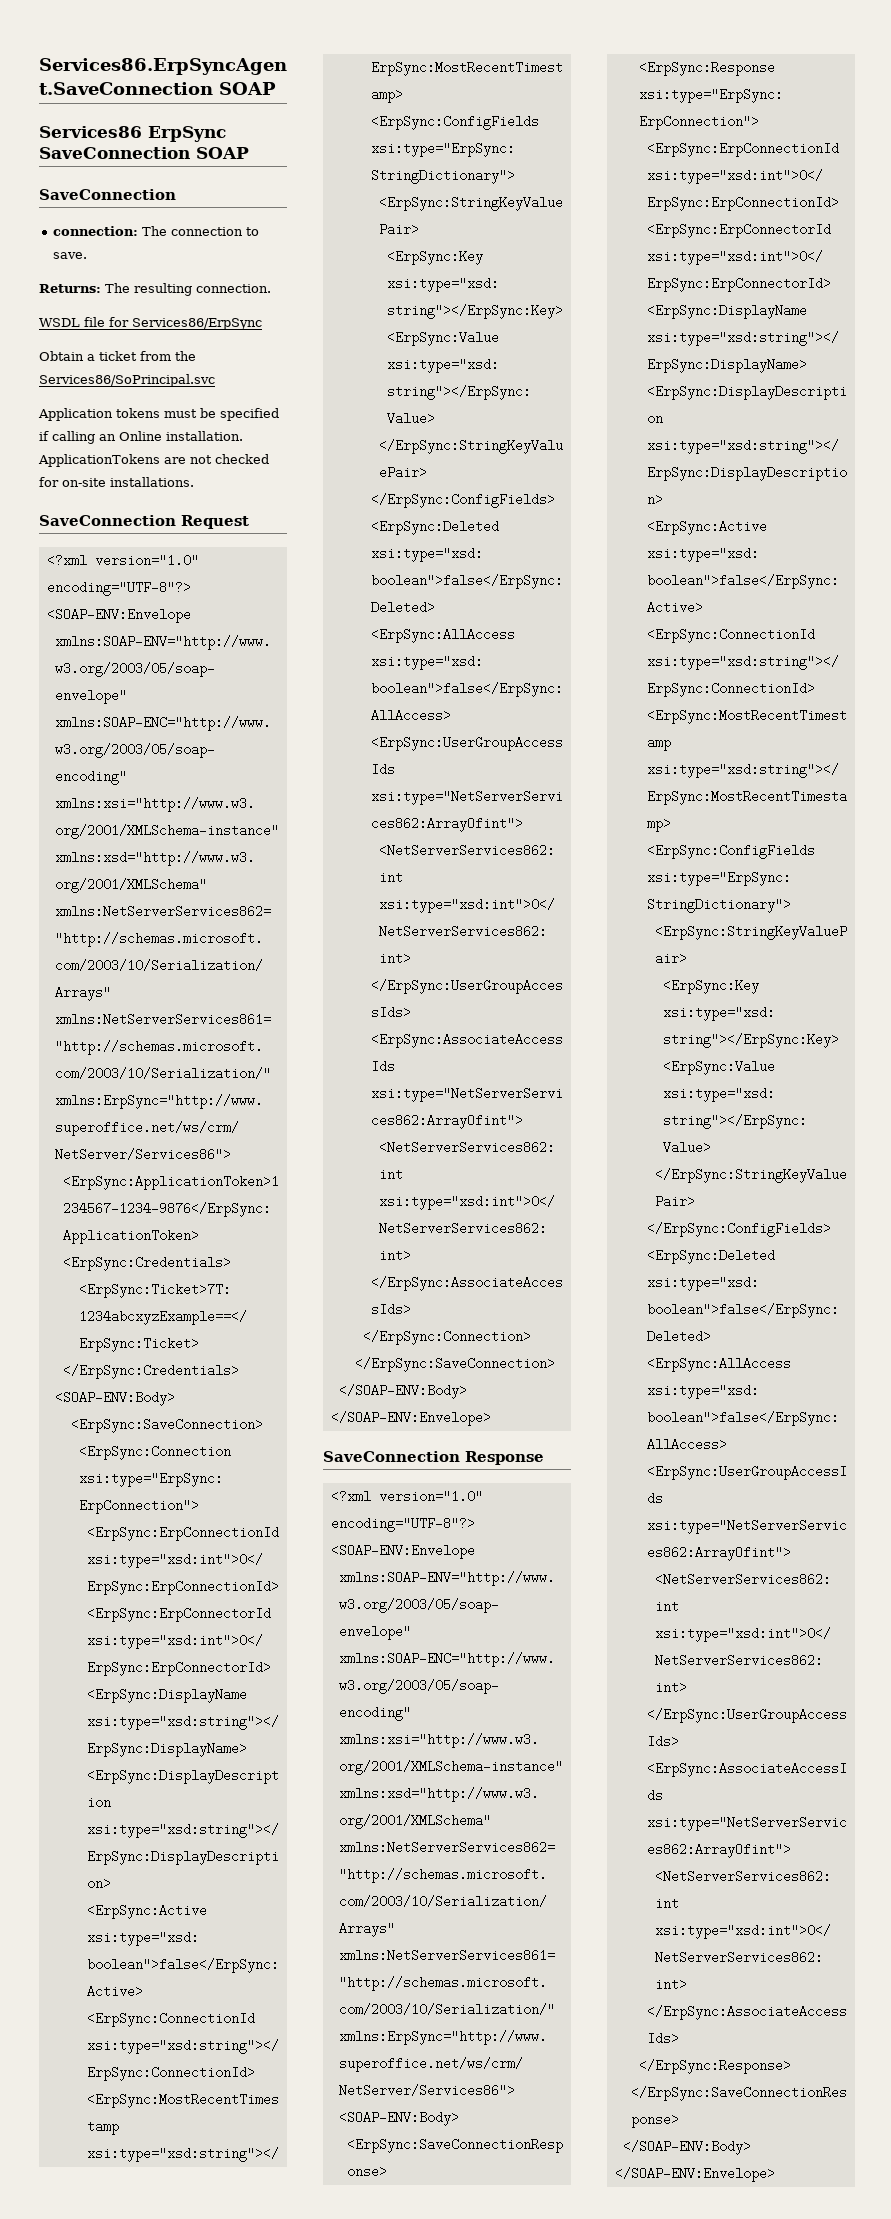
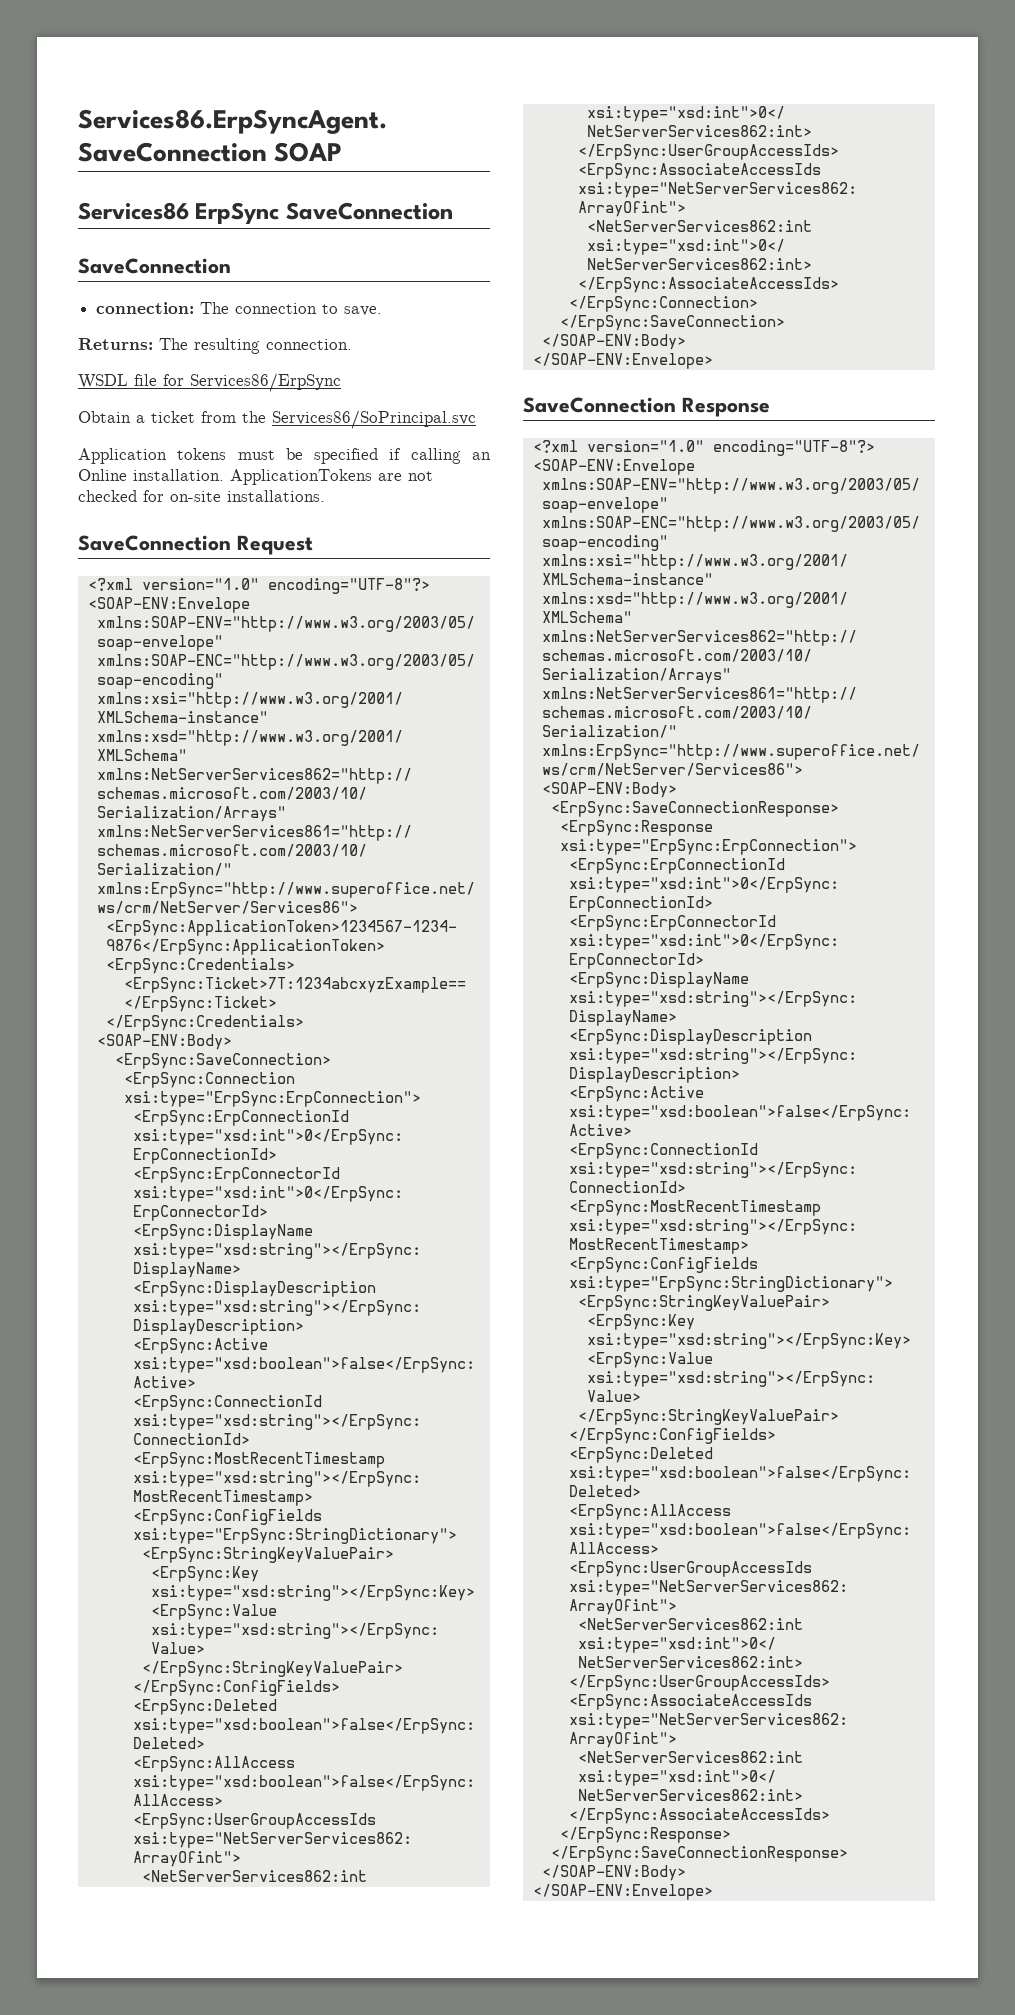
[196,147,249,159] SOAP -> (453, 211) none

